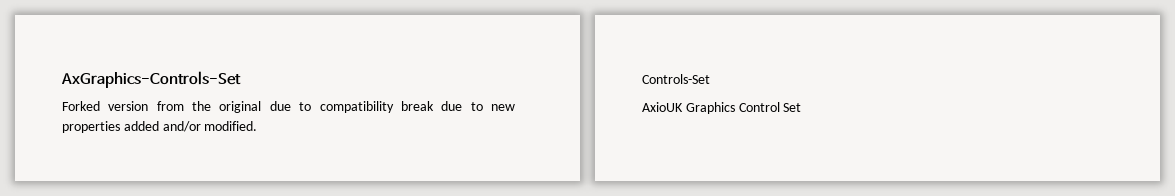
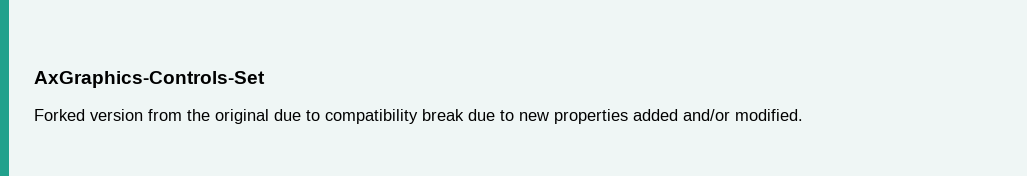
[642,74,710,84] [642,102,802,114] // Controls-Set // AxioUK Graphics Control Set -> (803, 115) none

